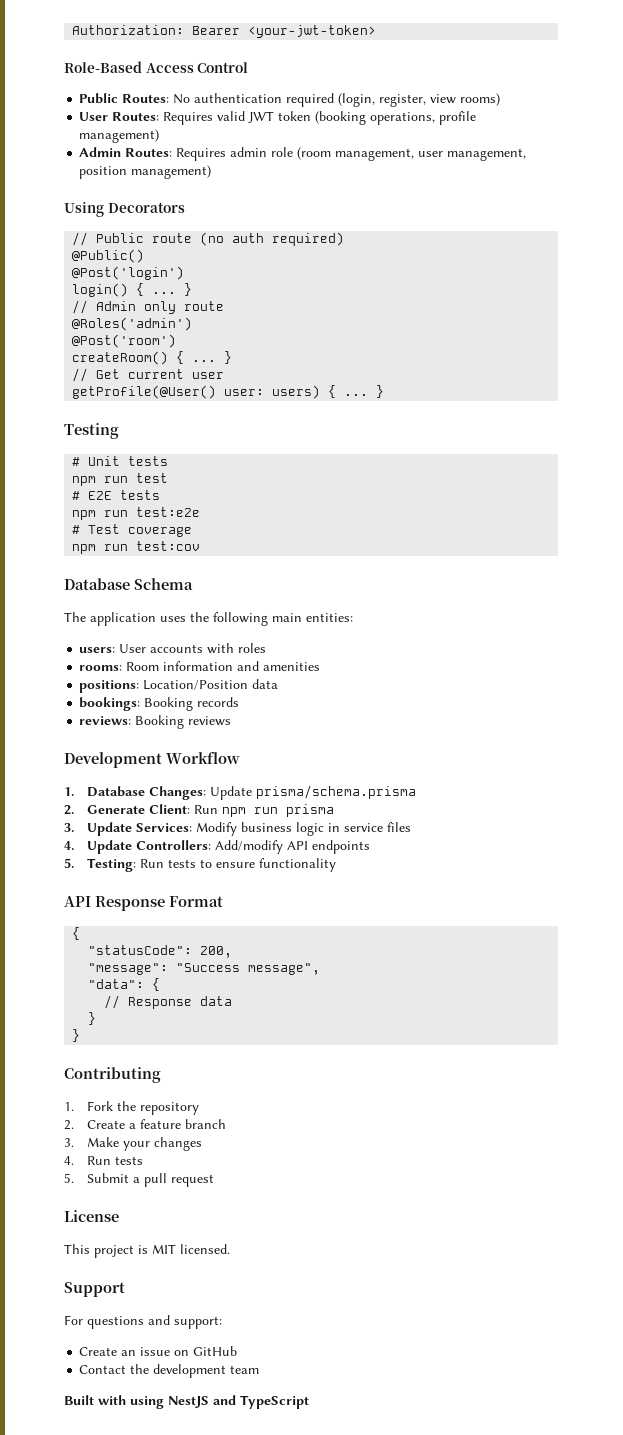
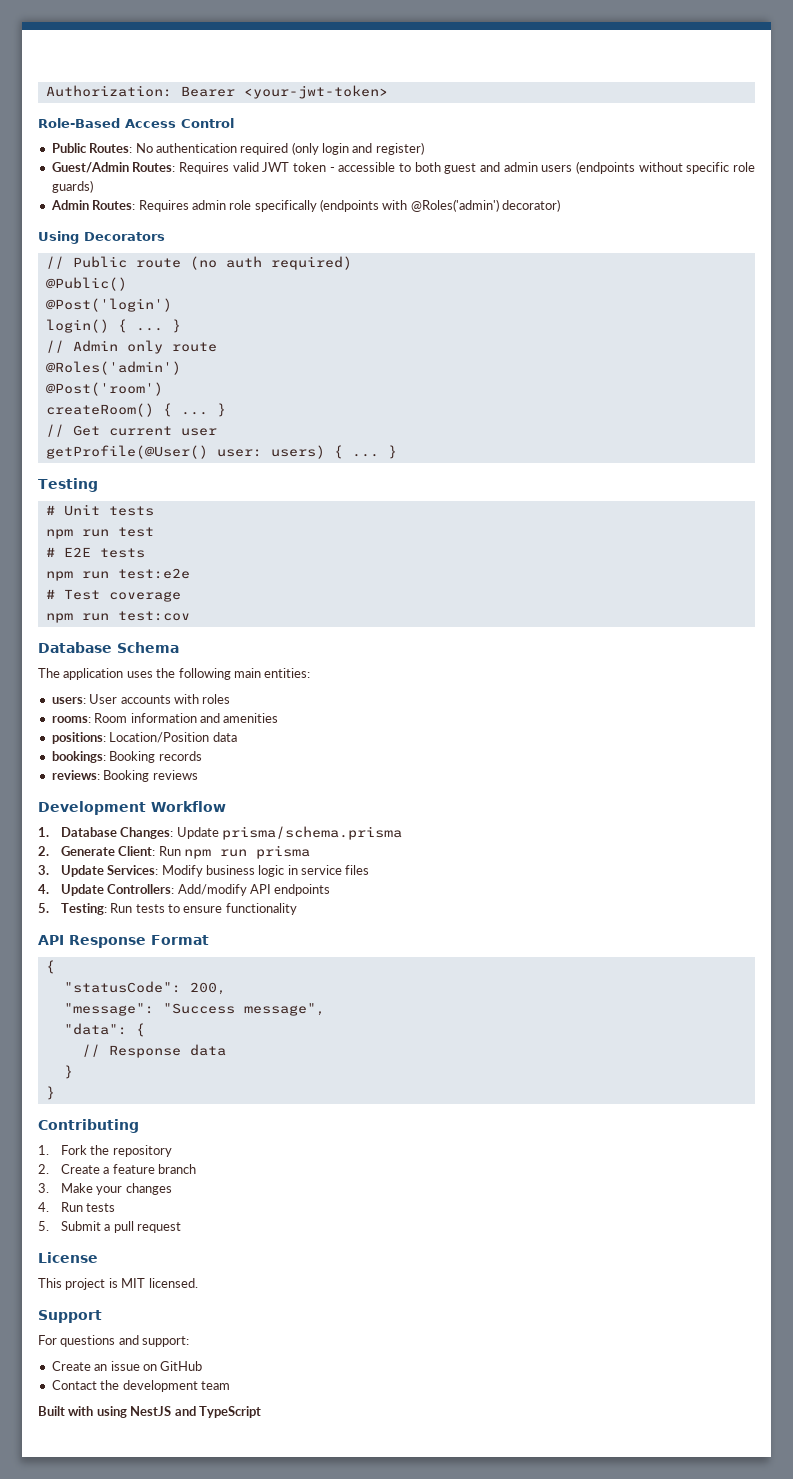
[338,93,501,107] [79,112,109,121] (login, register, view rooms) // User -> [291,142,424,155] [51,162,129,173] (only login and register) // Guest/Admin
[315,111,477,125] [79,129,160,143] (booking operations, profile management) -> [329,161,755,174] [51,180,93,193] - accessible to both guest and admin users (endpoints without specific role guards)
[297,147,527,161] [79,165,212,179] (room management, user management, position management) -> [254,199,561,212] specifically (endpoints with @Roles('admin') decorator)

